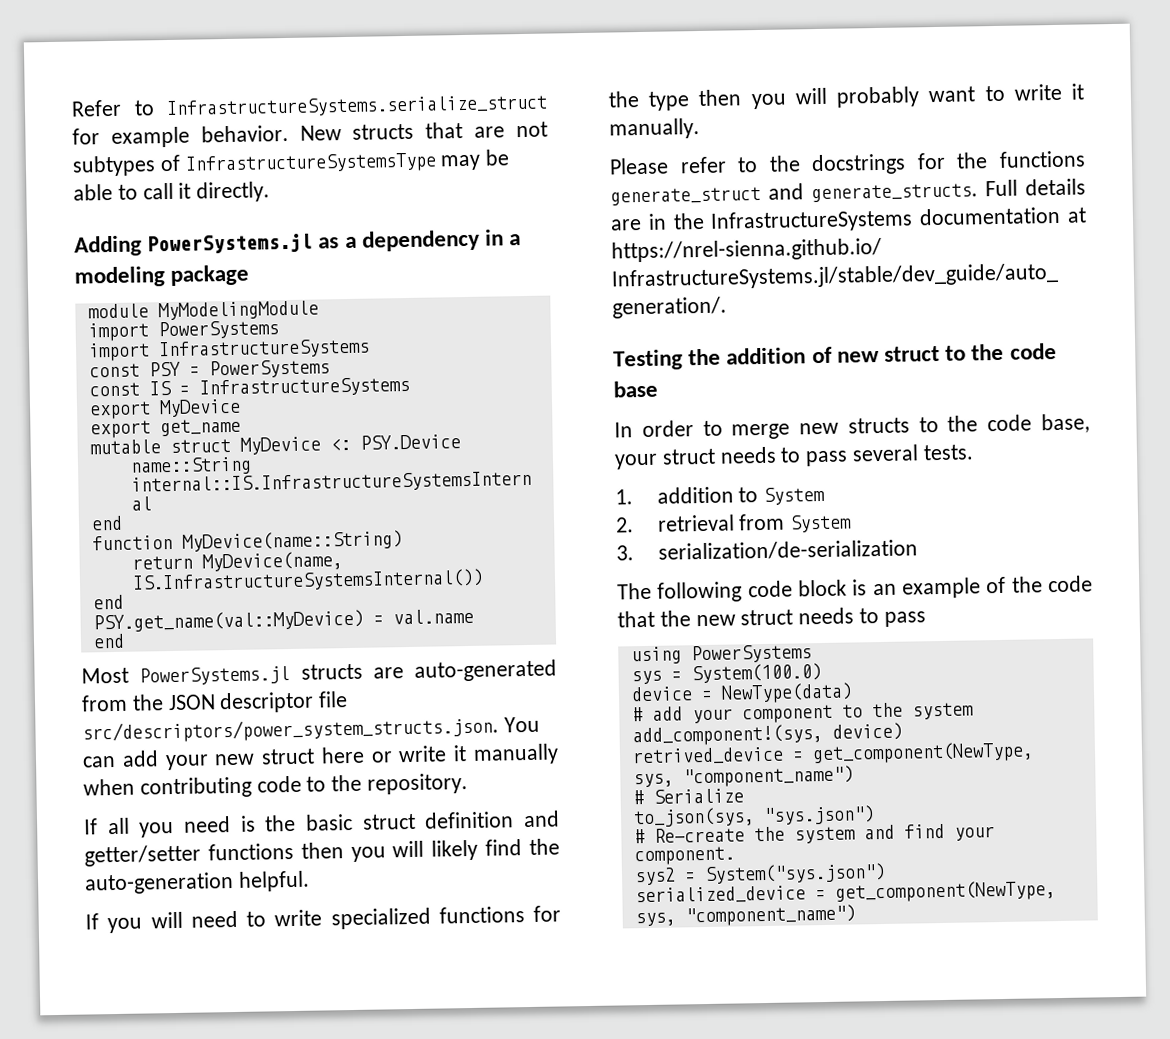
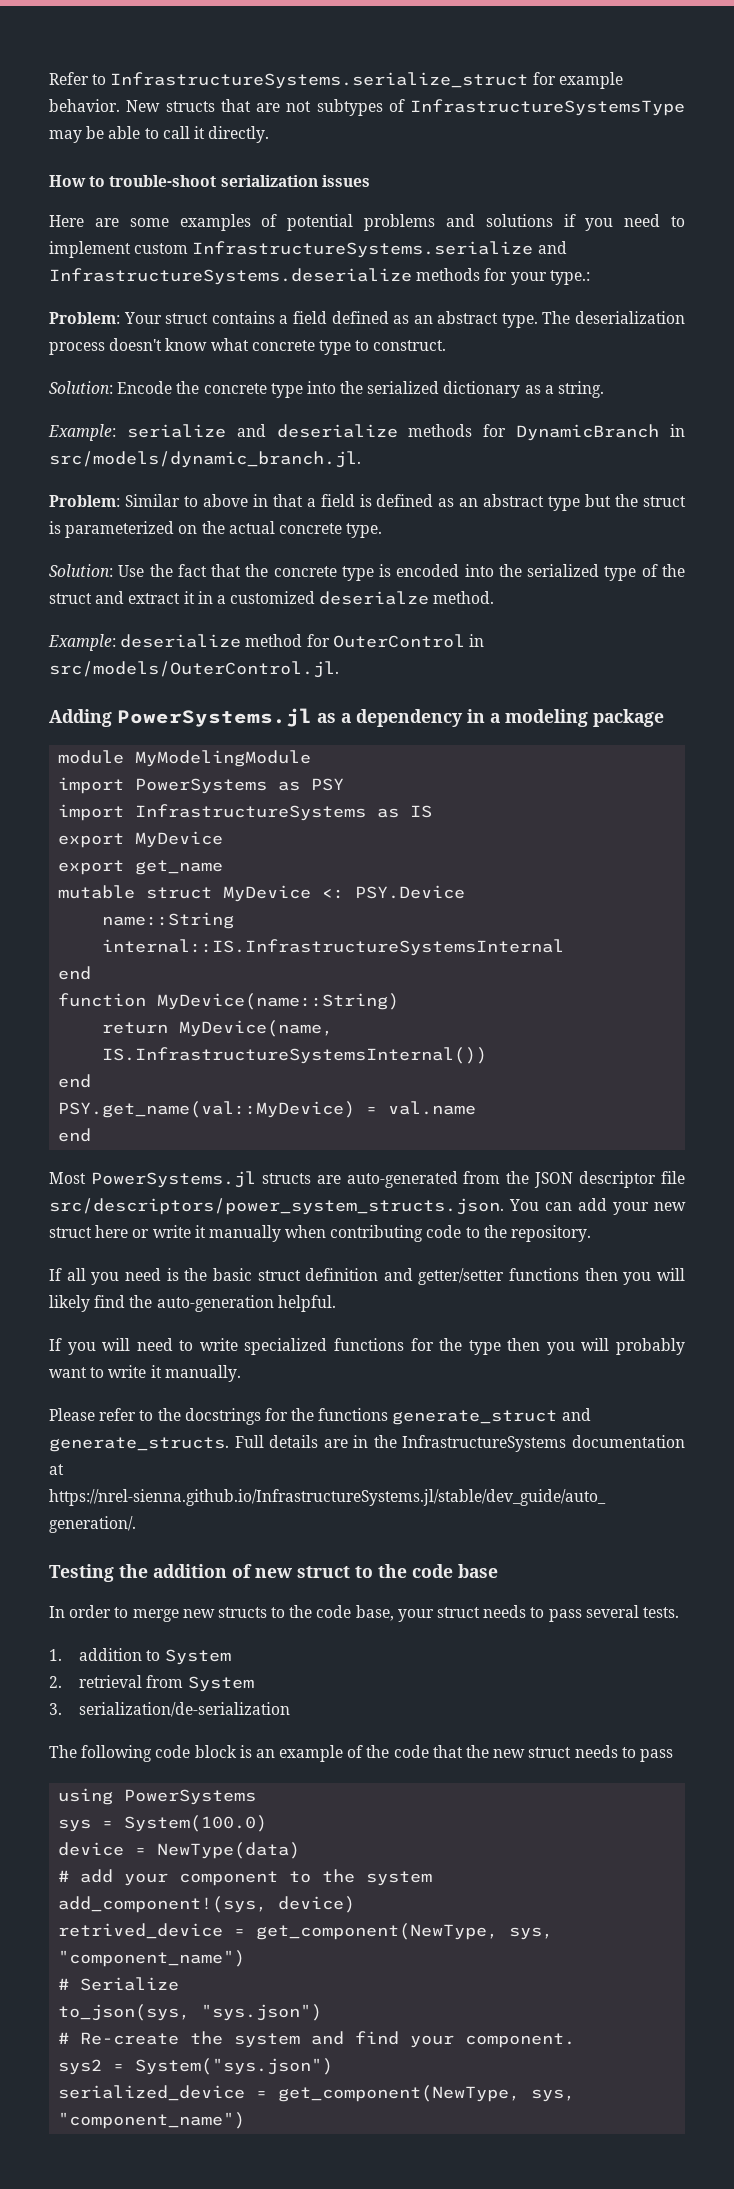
(271, 192) none -> [49,175,370,187] [49,214,686,231] [49,241,567,258] [49,268,590,285] [49,311,685,328] [49,338,447,355] [49,381,605,398] [48,424,685,441] [49,451,361,468] [49,494,686,511] [49,521,383,538] [49,564,685,581] [49,591,495,605] [48,634,484,651] [49,661,339,678] // How to trouble-shoot serialization issues // Here are some examples of potential problems and solutions if you need to implement custom InfrastructureSystems.serialize and InfrastructureSystems.deserialize methods for your type.: // Problem: Your struct contains a field defined as an abstract type. The deserialization process doesn't know what concrete type to construct. // Solution: Encode the concrete type into the serialized dictionary as a string. // Example: serialize and deserialize methods for DynamicBranch in src/models/dynamic_branch.jl. // Problem: Similar to above in that a field is defined as an abstract type but the struct is parameterized on the actual concrete type. // Solution: Use the fact that the concrete type is encoded into the serialized type of the struct and extract it in a customized deserialze method. // Example: deserialize method for OuterControl in src/models/OuterControl.jl.
(279, 330) none -> [278,778,345,791] as PSY
[88,359,330,379] [88,382,140,397] // const PSY = PowerSystems // const -> [377,808,400,818] as
[178,376,410,398] = InfrastructureSystems -> (433, 811) none

